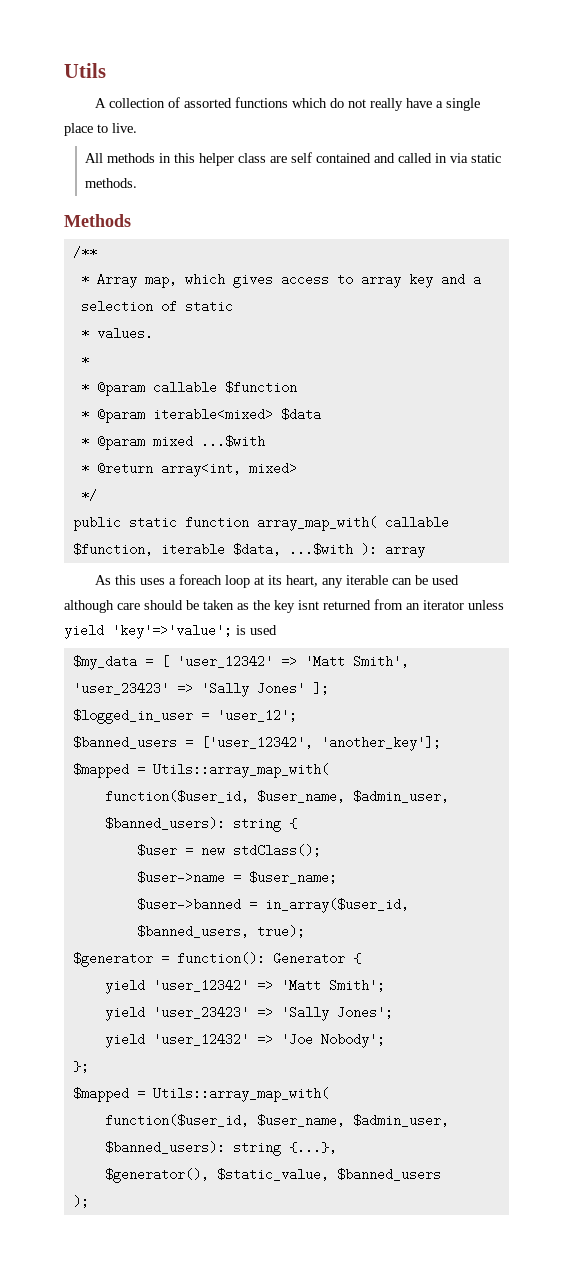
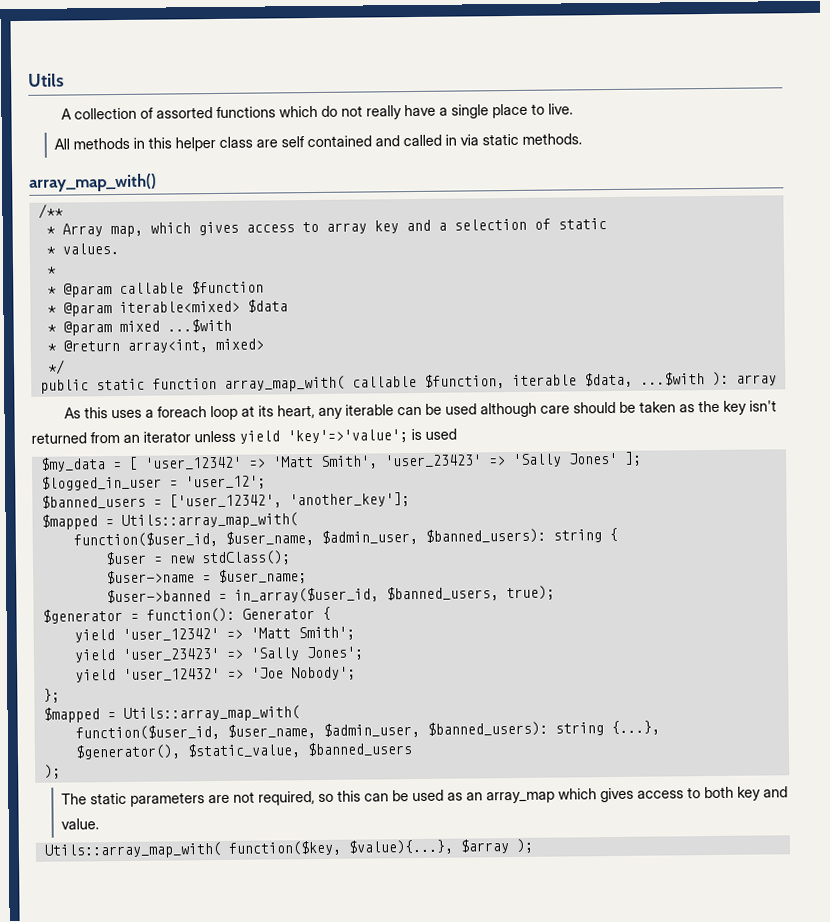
[64,214,131,227] Methods -> [29,173,157,192] array_map_with()
[298,600,319,610] isnt -> [748,400,777,412] isn't
(89, 1201) none -> [60,786,788,807] [60,818,99,830] [43,838,533,859] // The static parameters are not required, so this can be used as an array_map which gives access to both key and value. // Utils::array_map_with( function($key, $value){...}, $array );

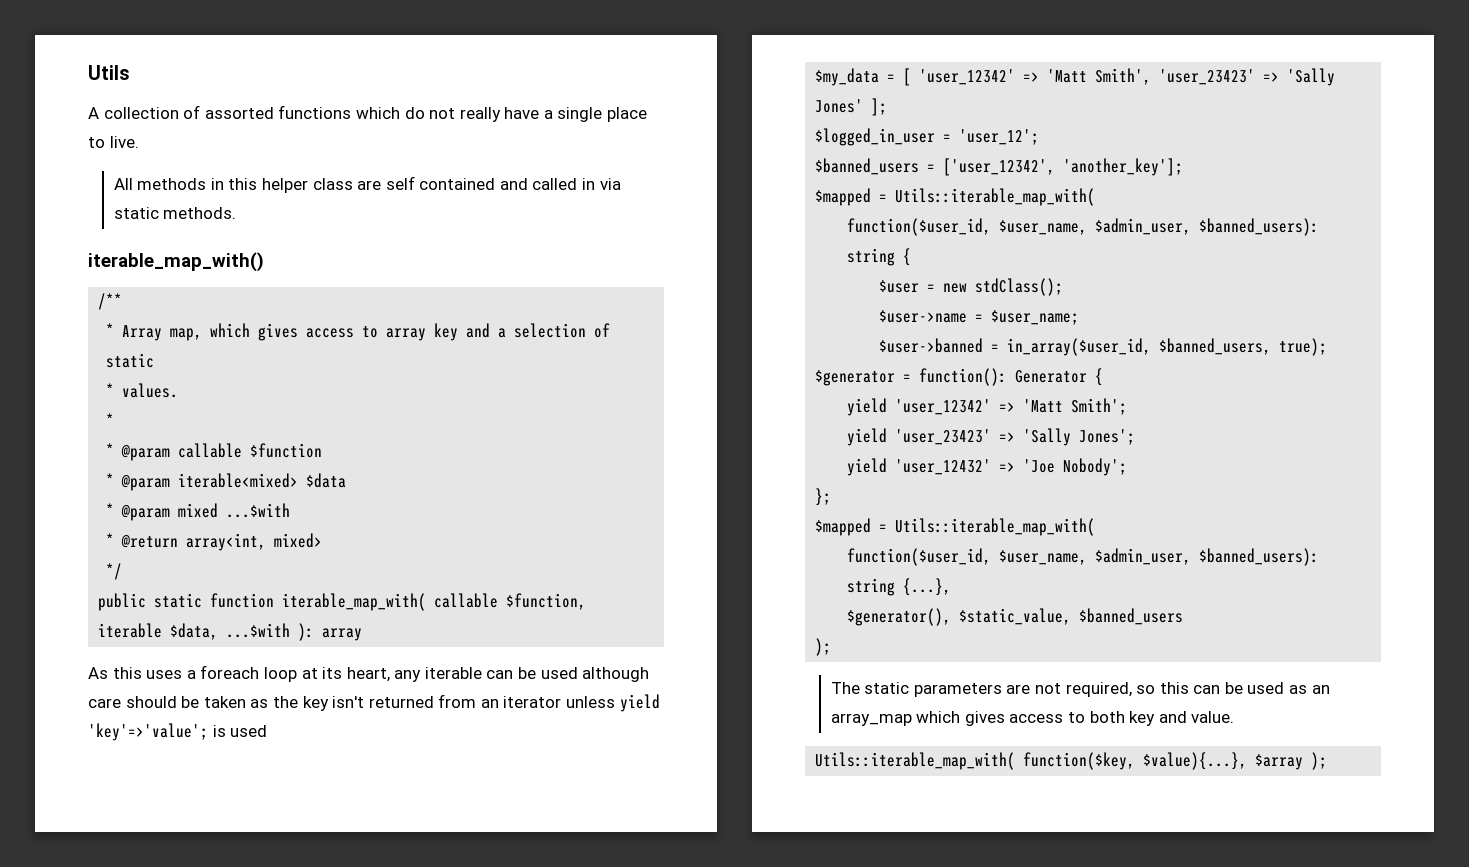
[29,173,157,192] array_map_with() -> [88,252,264,272] iterable_map_with()
[223,375,345,392] array_map_with( -> [282,593,427,611] iterable_map_with(
[120,512,298,529] Utils::array_map_with( -> [895,188,1096,206] Utils::iterable_map_with(
[122,705,300,722] Utils::array_map_with( -> [895,518,1096,536] Utils::iterable_map_with(
[43,841,221,859] Utils::array_map_with( -> [815,752,1016,770] Utils::iterable_map_with(

